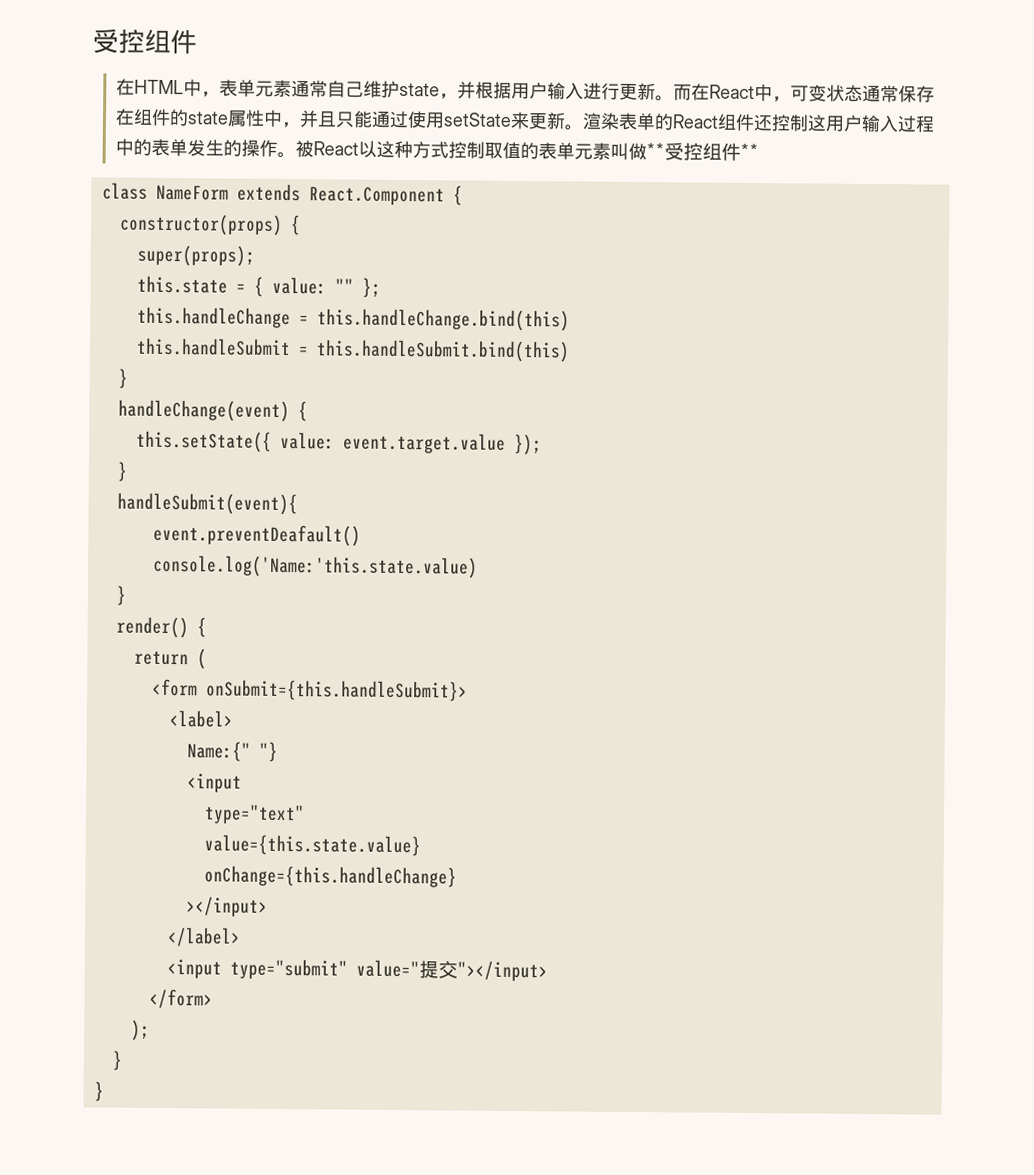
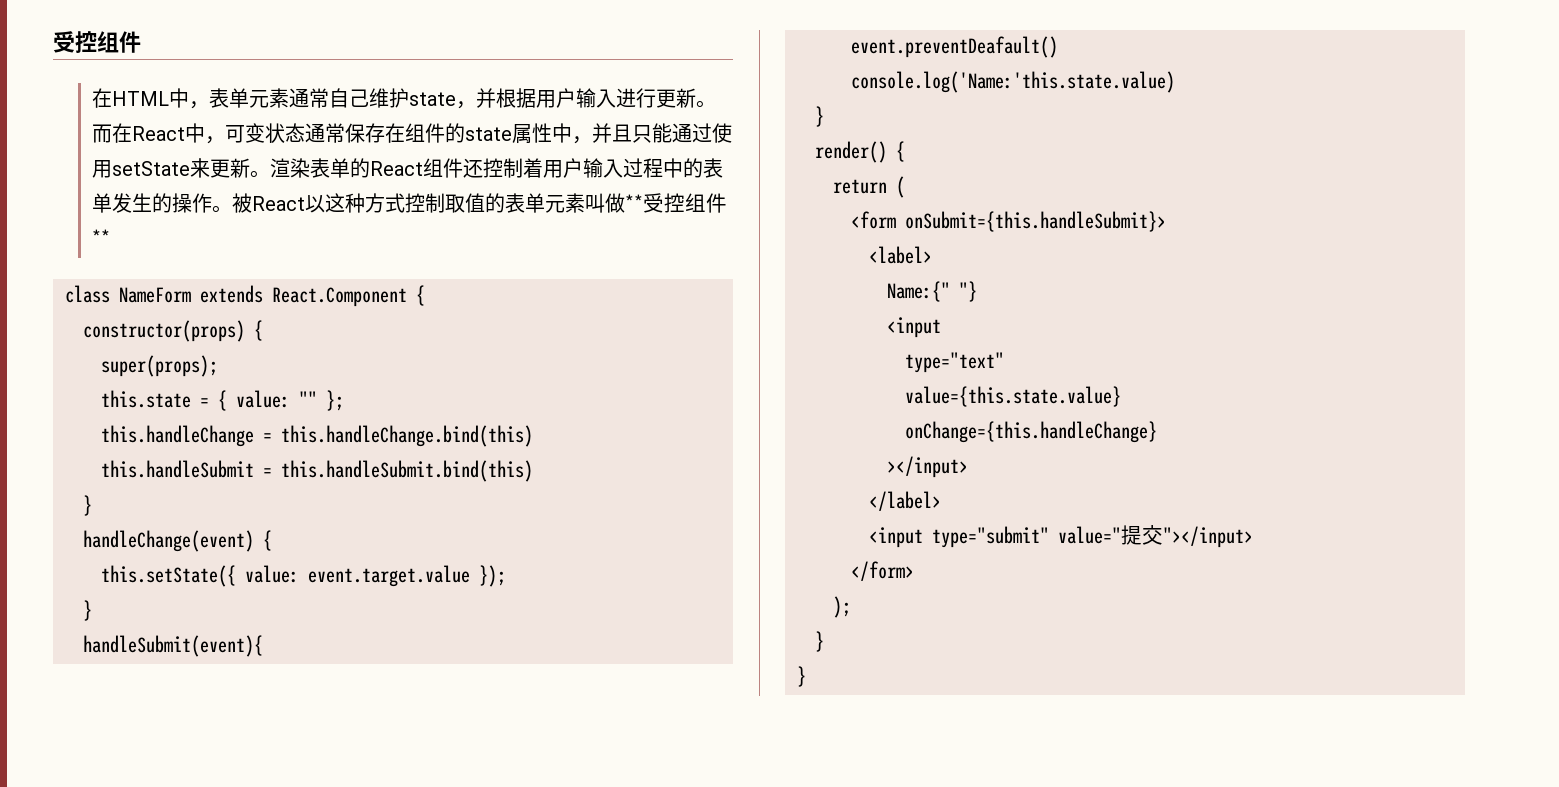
[806,114,827,132] 这 -> [523,158,544,178] 着

